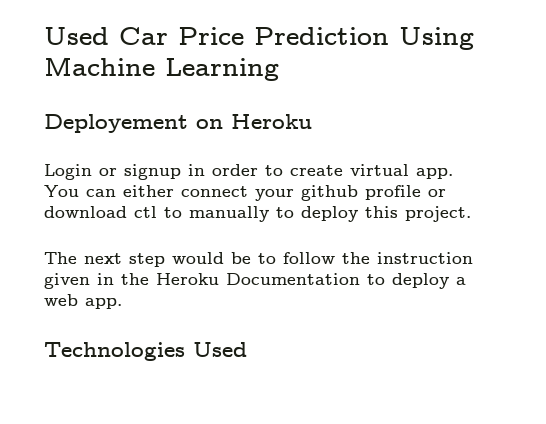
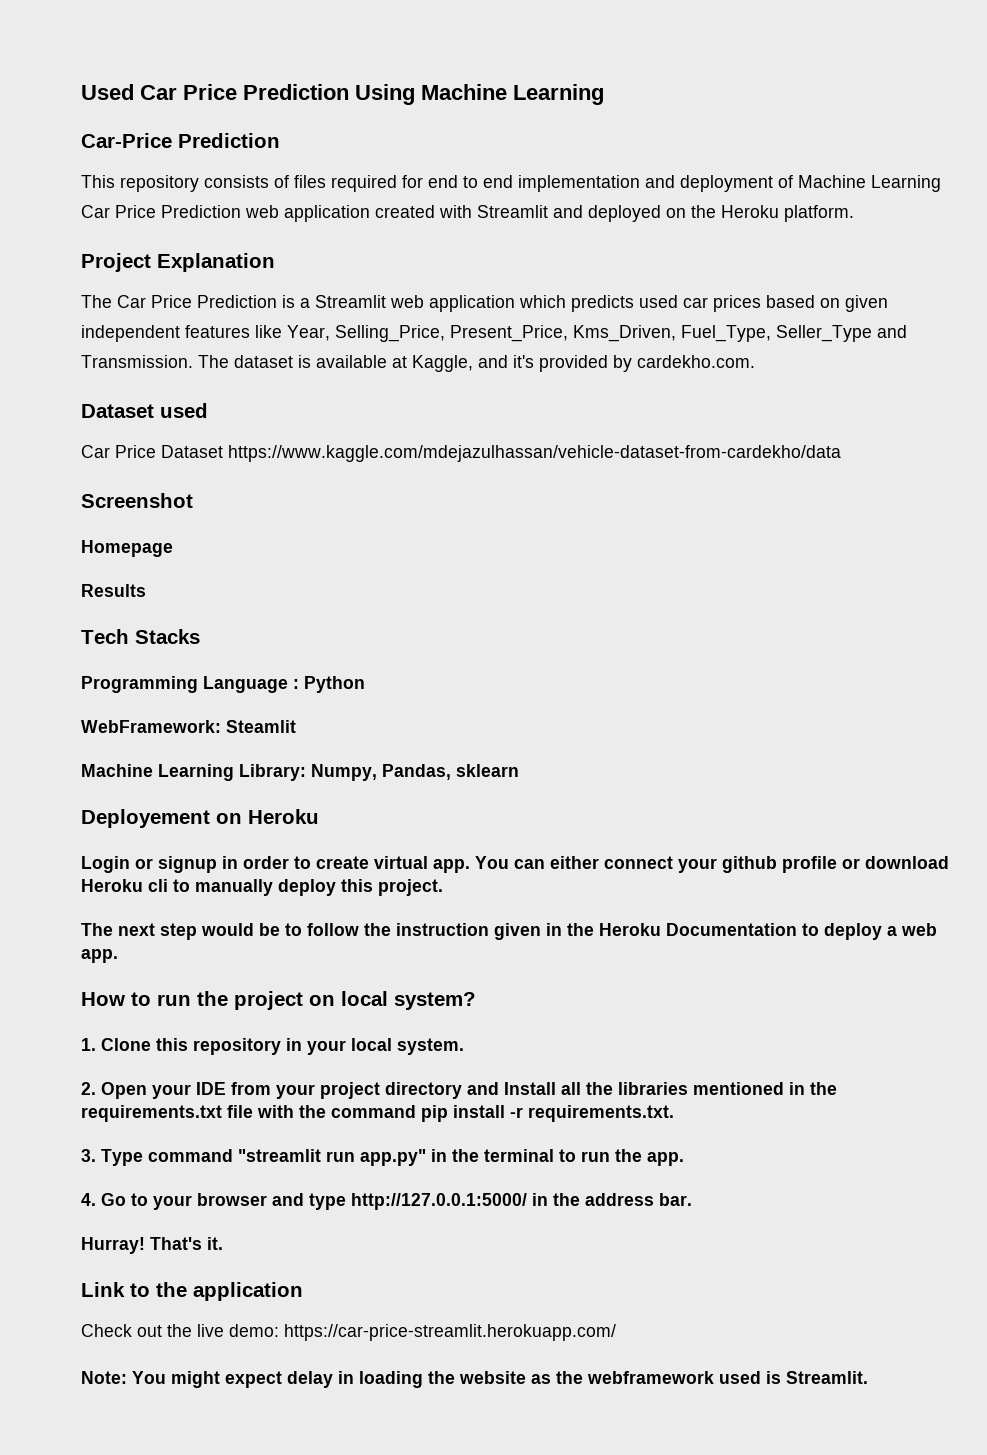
(279, 69) none -> [81,133,280,148] [81,175,941,192] [81,205,854,222] [81,253,275,272] [81,295,888,312] [81,325,907,342] [81,355,755,372] [81,403,208,418] [81,445,841,462] [81,493,193,508] [81,540,173,557] [81,584,146,597] [81,629,200,644] [81,676,365,693] [81,720,296,733] [81,764,519,781] // Car-Price Prediction // This repository consists of files required for end to end implementation and deployment of Machine Learning Car Price Prediction web application created with Streamlit and deployed on the Heroku platform. // Project Explanation // The Car Price Prediction is a Streamlit web application which predicts used car prices based on given independent features like Year, Selling_Price, Present_Price, Kms_Driven, Fuel_Type, Seller_Type and Transmission. The dataset is available at Kaggle, and it's provided by cardekho.com. // Dataset used // Car Price Dataset https://www.kaggle.com/mdejazulhassan/vehicle-dataset-from-cardekho/data // Screenshot // Homepage // Results // Tech Stacks // Programming Language : Python // WebFramework: Steamlit // Machine Learning Library: Numpy, Pandas, sklearn
[134,206,157,218] ctl -> [81,879,168,892] Heroku cli
[276,207,294,218] to -> (273, 887) none
[44,342,247,361] Technologies Used -> [81,991,476,1010] [81,1038,464,1055] [81,1082,837,1099] [81,1105,674,1122] [81,1149,684,1166] [81,1193,692,1210] [81,1237,223,1254] [81,1282,303,1301] [81,1324,616,1341] [81,1371,868,1388] How to run the project on local system? // 1. Clone this repository in your local system. // 2. Open your IDE from your project directory and Install all the libraries mentioned in the requirements.txt file with the command pip install -r requirements.txt. // 3. Type command "streamlit run app.py" in the terminal to run the app. // 4. Go to your browser and type http://127.0.0.1:5000/ in the address bar. // Hurray! That's it. // Link to the application // Check out the live demo: https://car-price-streamlit.herokuapp.com/ // Note: You might expect delay in loading the website as the webframework used is Streamlit.

